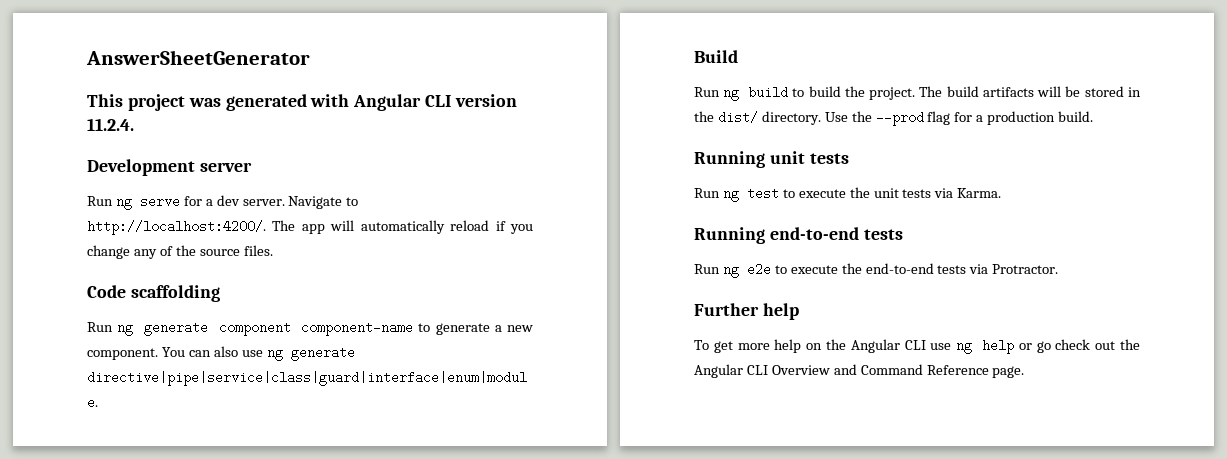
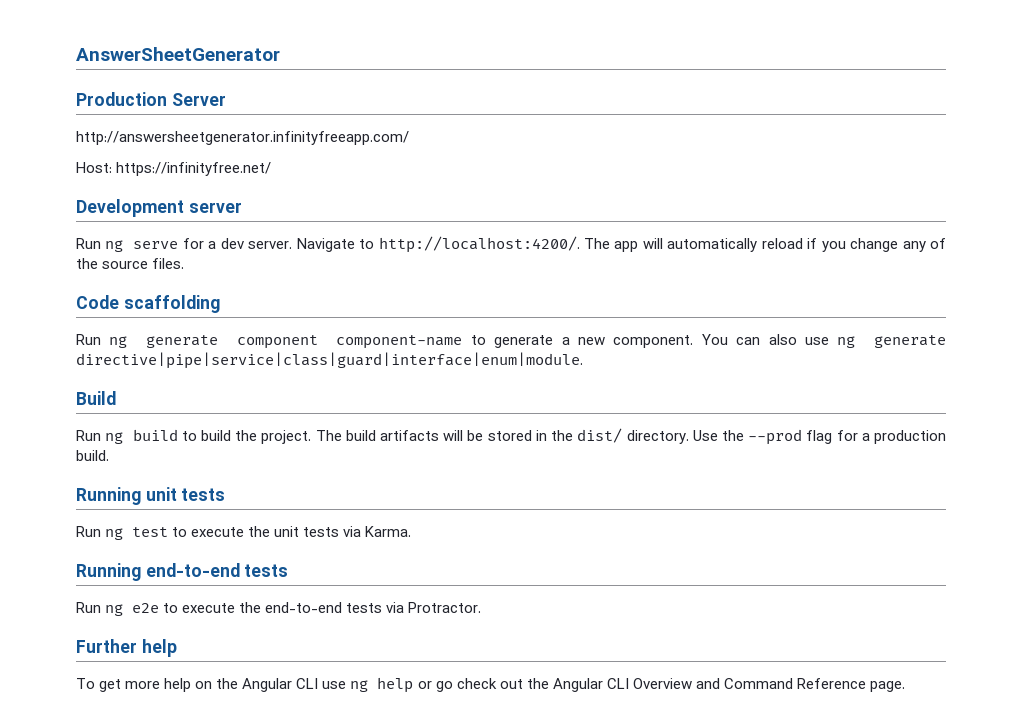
[87,94,518,111] [87,118,134,131] This project was generated with Angular CLI version 11.2.4. -> [76,92,226,106] [76,131,409,145] [76,162,272,176] Production Server // http://answersheetgenerator.infinityfreeapp.com/ // Host: https://infinityfree.net/

